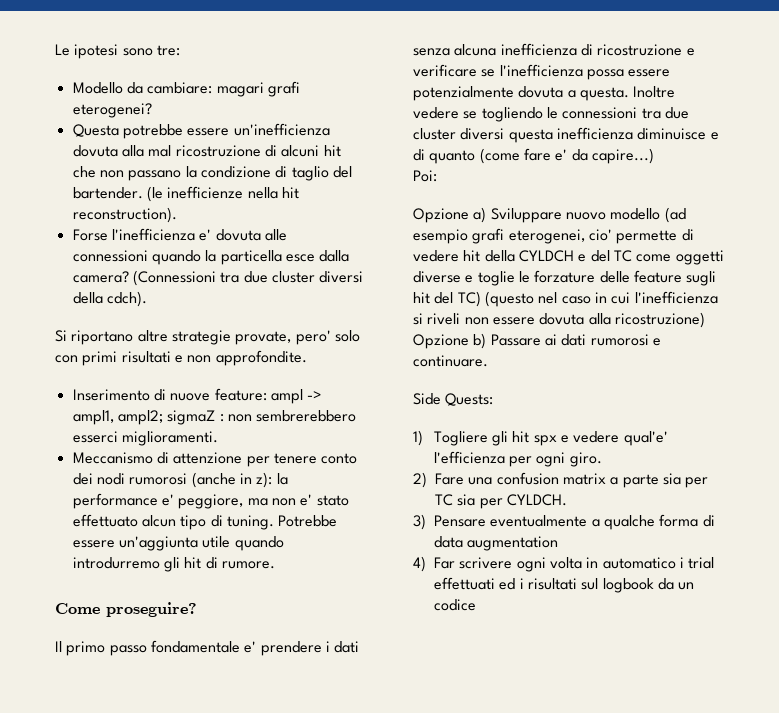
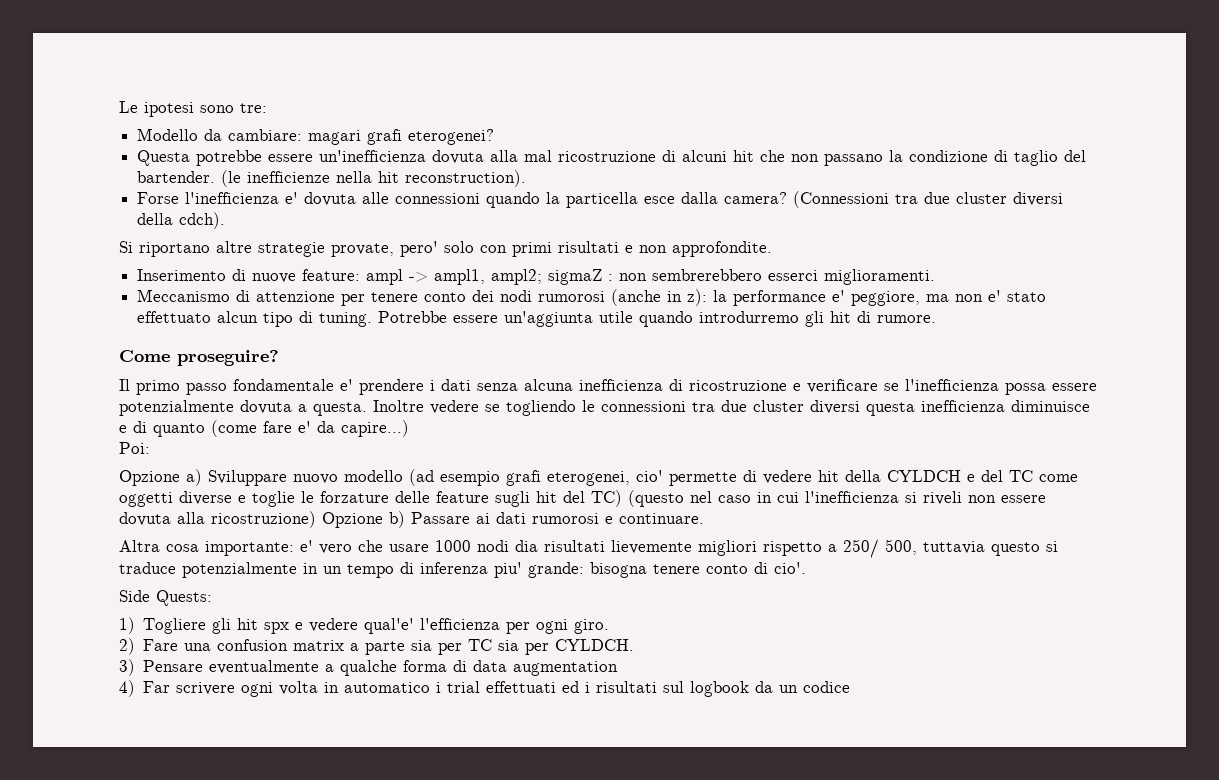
(488, 361) none -> [119,539,1058,558] [119,562,806,578] // Altra cosa importante: e' vero che usare 1000 nodi dia risultati lievemente migliori rispetto a 250/ 500, tuttavia questo si traduce potenzialmente in un tempo di inferenza piu' grande: bisogna tenere conto di cio'.

